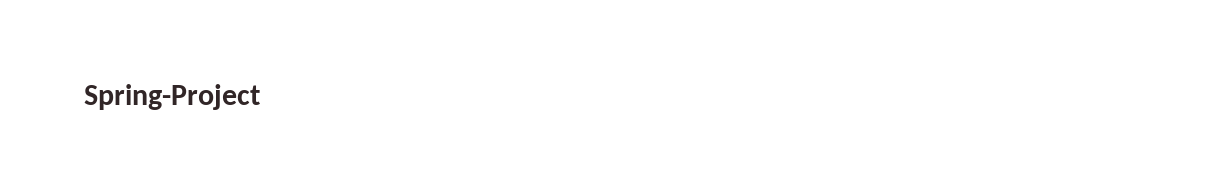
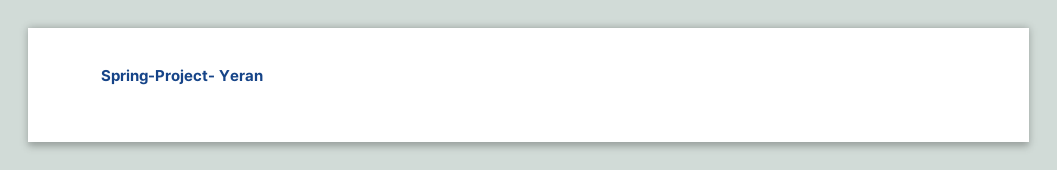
[84,84,260,110] Spring-Project -> [101,69,264,85] Spring-Project- Yeran

